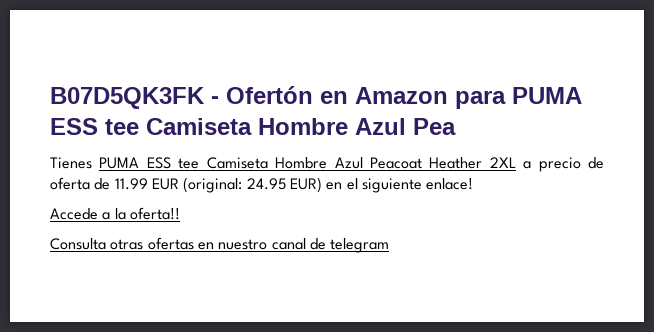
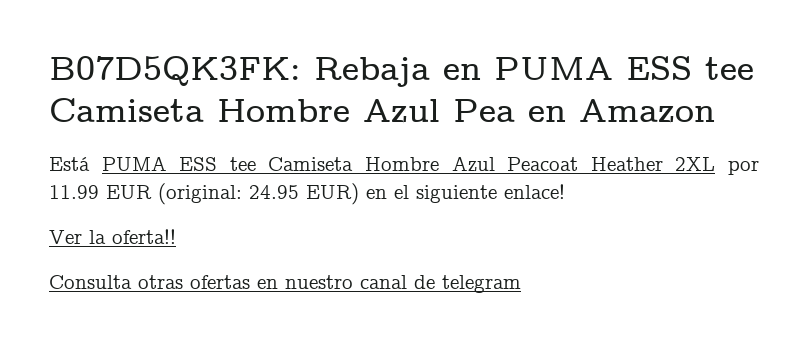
[50,86,506,109] B07D5QK3FK - Ofertón en Amazon para -> [49,56,481,87] B07D5QK3FK: Rebaja en
[50,157,92,169] // Tienes -> [528,99,715,124] [49,157,90,171] en Amazon // Está
[523,157,604,172] [50,177,111,190] a precio de oferta de -> [728,160,760,175] por
[50,208,111,220] Accede a -> [49,230,82,244] Ver

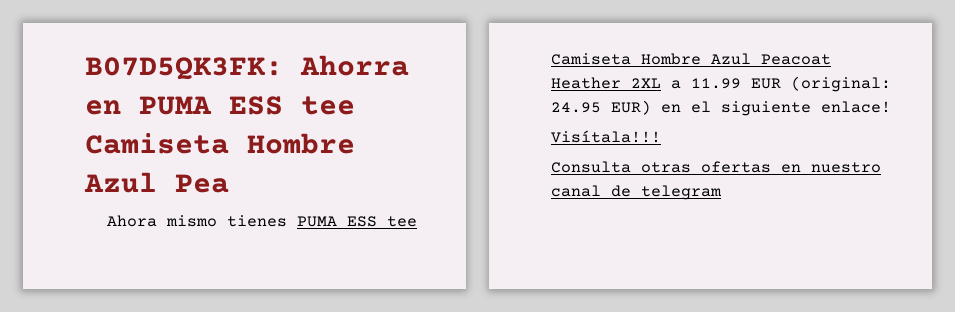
[314,57,430,87] Rebaja -> [300,55,409,76] Ahorra
[528,99,715,124] [49,157,90,171] en Amazon // Está -> [106,215,287,227] // Ahora mismo tienes
[728,160,760,175] por -> [671,80,681,89] a
[49,229,176,244] Ver la oferta!! -> [551,130,661,143] Visítala!!!

